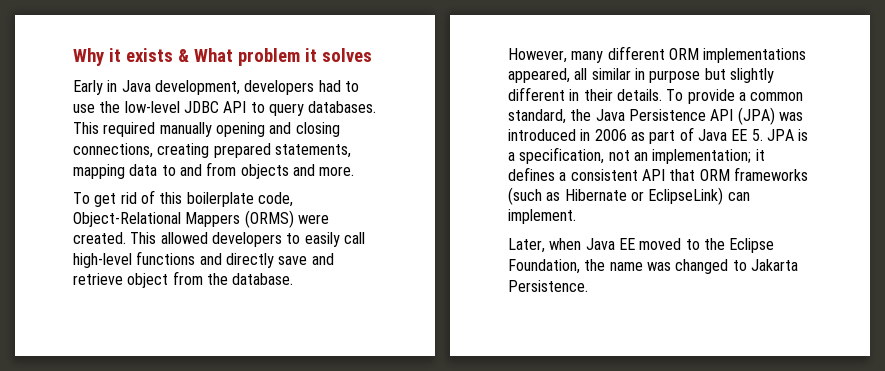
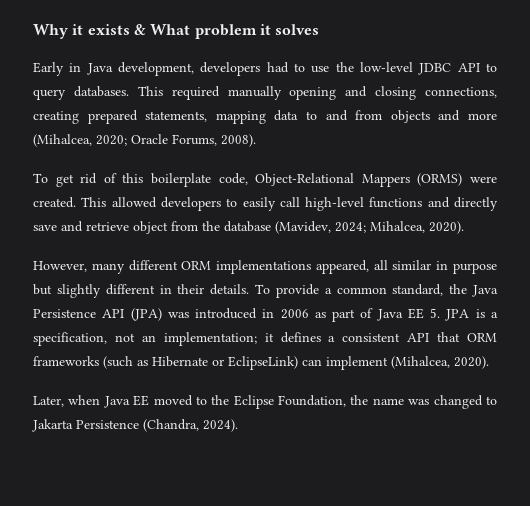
[319,166,355,176] more. -> [468,113,498,120] [33,134,256,147] more (Mihalcea, 2020; Oracle Forums, 2008).
[232,273,294,285] database. -> [224,221,464,234] database (Mavidev, 2024; Mihalcea, 2020).
[508,209,576,224] implement. -> [326,356,489,370] implement (Mihalcea, 2020).
[508,280,588,292] Persistence. -> [76,419,238,432] Persistence (Chandra, 2024).

